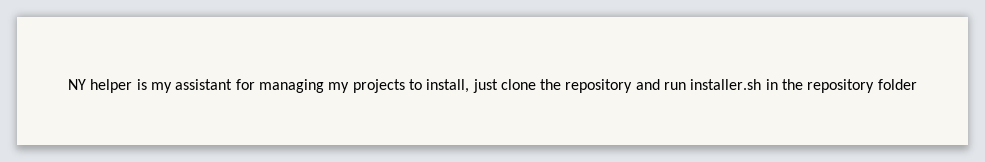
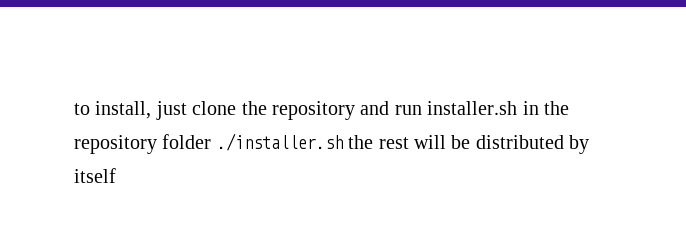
[68,79,405,93] NY helper is my assistant for managing my projects -> (74, 109) none
(917, 84) none -> [216,133,590,154] [74,168,116,183] ./installer.sh the rest will be distributed by itself

